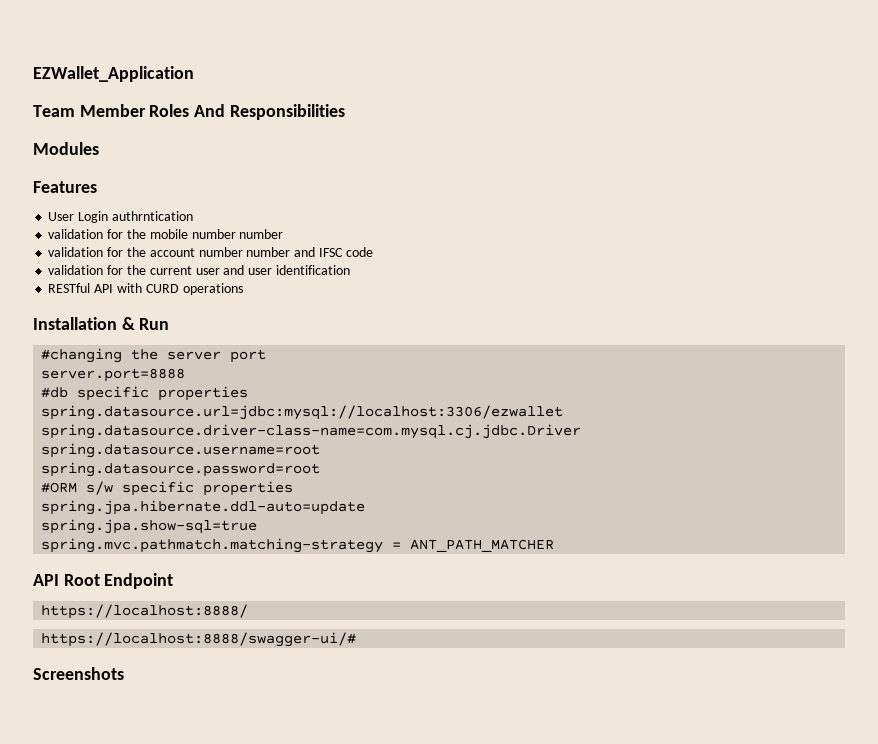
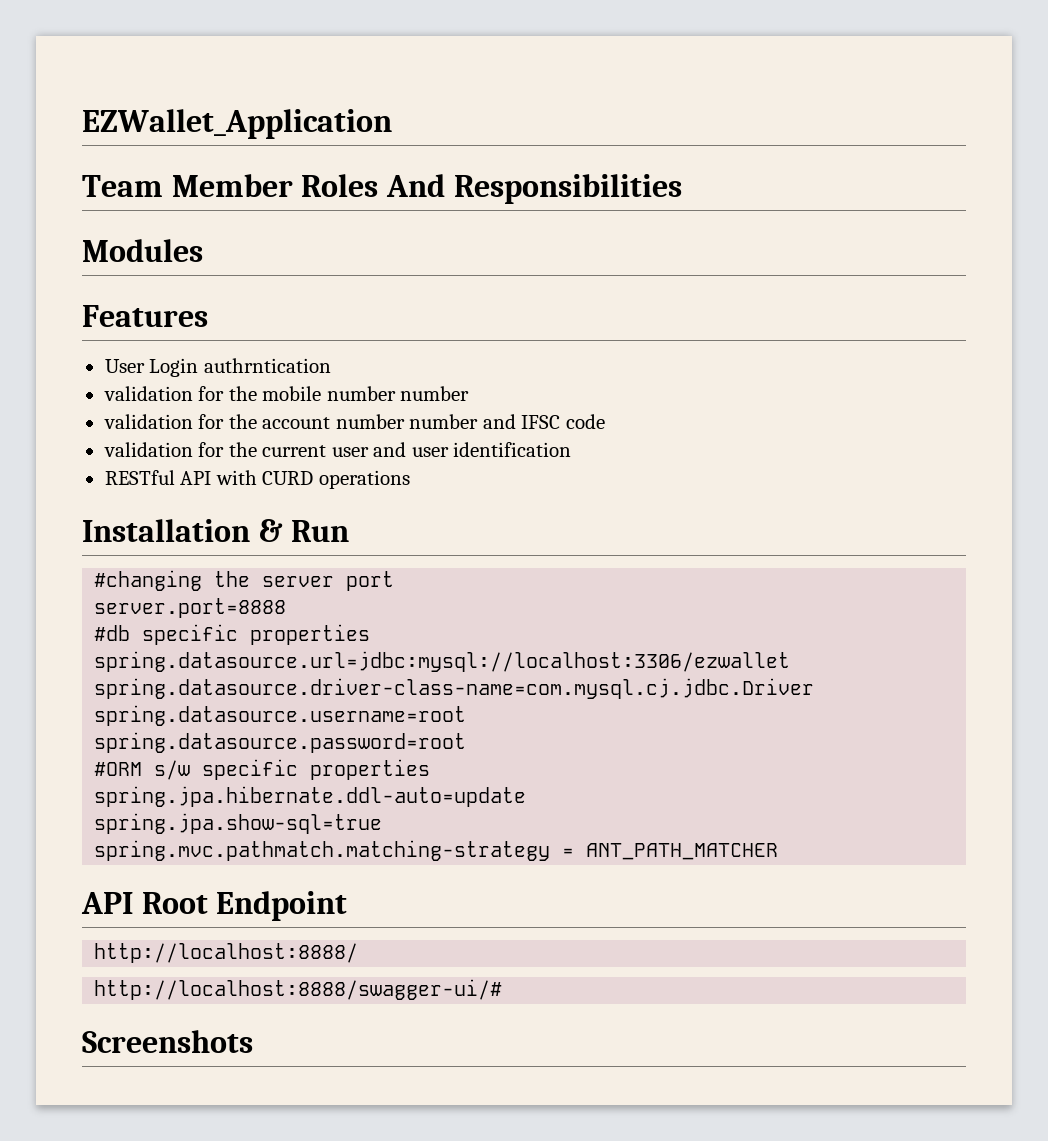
[41,604,249,619] [41,632,357,647] https://localhost:8888/ // https://localhost:8888/swagger-ui/# -> [94,943,359,963] [94,979,503,1000] http://localhost:8888/ // http://localhost:8888/swagger-ui/#

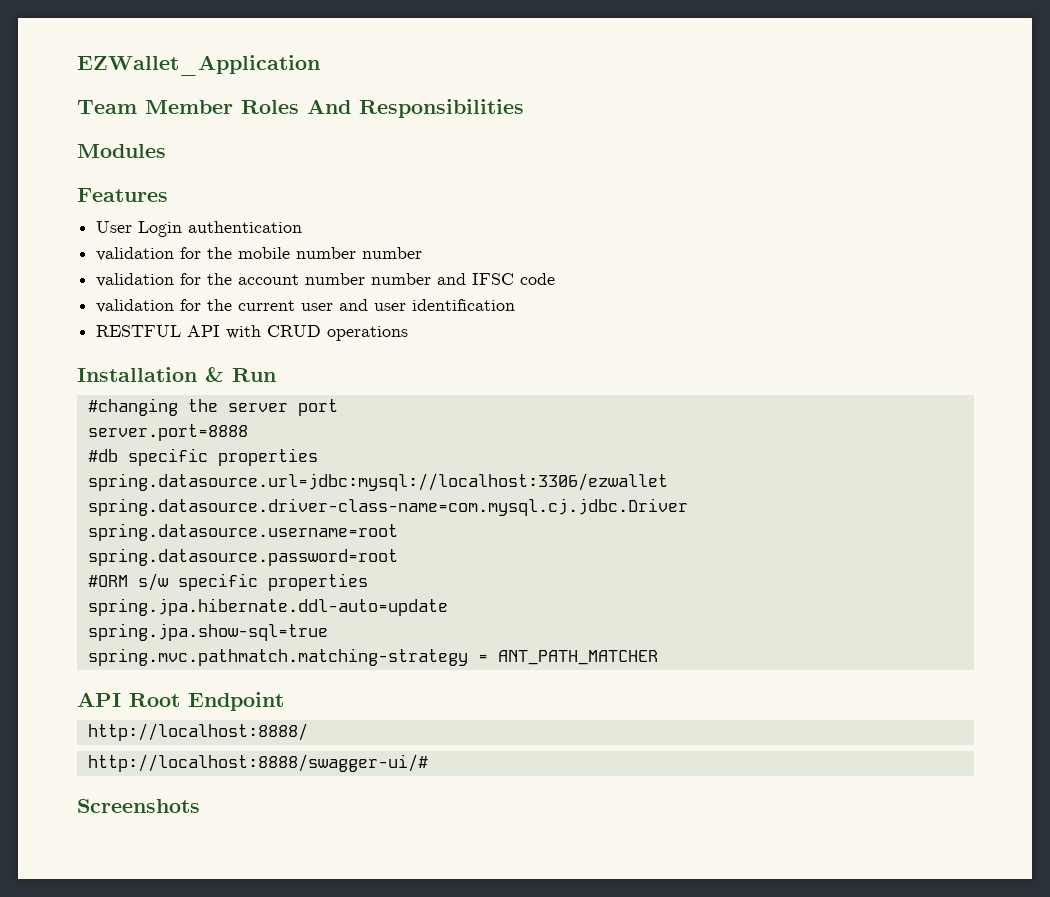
[203,358,331,373] authrntication -> [188,221,303,233] authentication
[104,470,175,485] RESTful -> [96,325,182,337] RESTFUL
[262,471,314,485] CURD -> [267,325,322,337] CRUD

